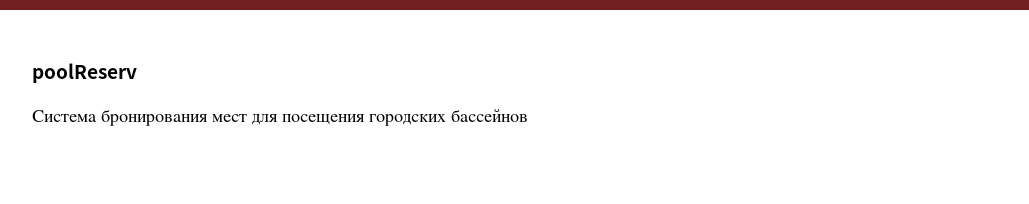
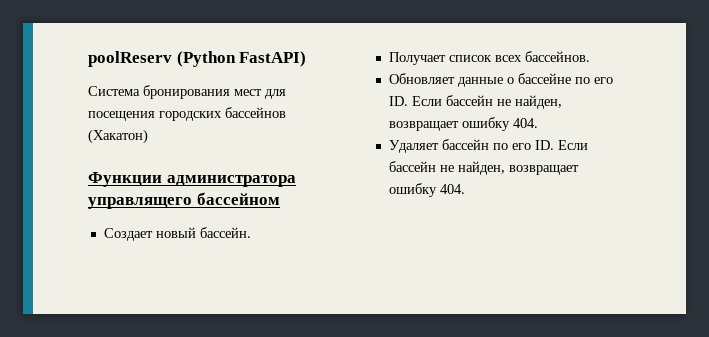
(137, 73) none -> [176,51,307,67] (Python FastAPI)
(528, 115) none -> [88,129,148,144] [88,172,296,187] [88,192,280,209] [103,227,251,241] [388,51,590,65] [388,73,613,87] [388,95,562,109] [388,117,538,131] [388,139,588,153] [388,161,579,175] [388,183,465,197] (Хакатон) // Функции администратора управлящего бассейном // Создает новый бассейн. // Получает список всех бассейнов. // Обновляет данные о бассейне по его ID. Если бассейн не найден, возвращает ошибку 404. // Удаляет бассейн по его ID. Если бассейн не найден, возвращает ошибку 404.

